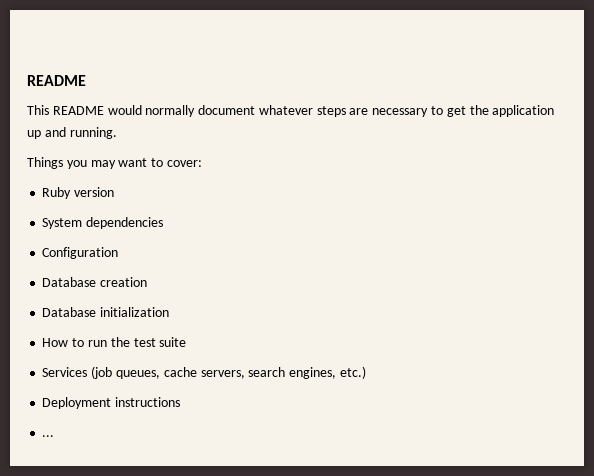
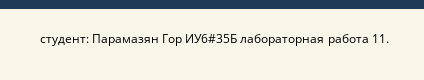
[27,75,86,86] [27,105,555,117] [27,127,117,139] [27,157,202,169] [42,187,115,199] [42,217,164,229] [42,247,119,259] [42,277,148,287] [42,307,170,317] [42,337,187,347] [42,366,366,379] [42,397,181,409] [42,435,55,437] README // This README would normally document whatever steps are necessary to get the application up and running. // Things you may want to cover: // Ruby version // System dependencies // Configuration // Database creation // Database initialization // How to run the test suite // Services (job queues, cache servers, search engines, etc.) // Deployment instructions // ... -> [40,34,389,46] студент: Парамазян Гор ИУ6#35Б лабораторная работа 11.

